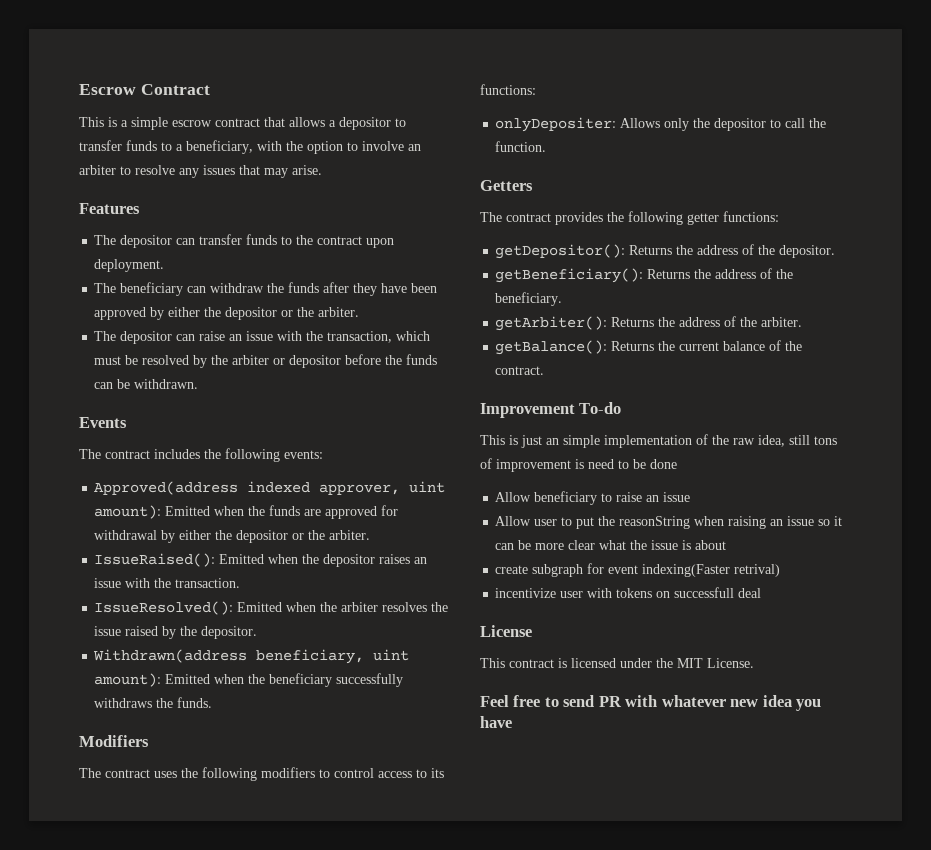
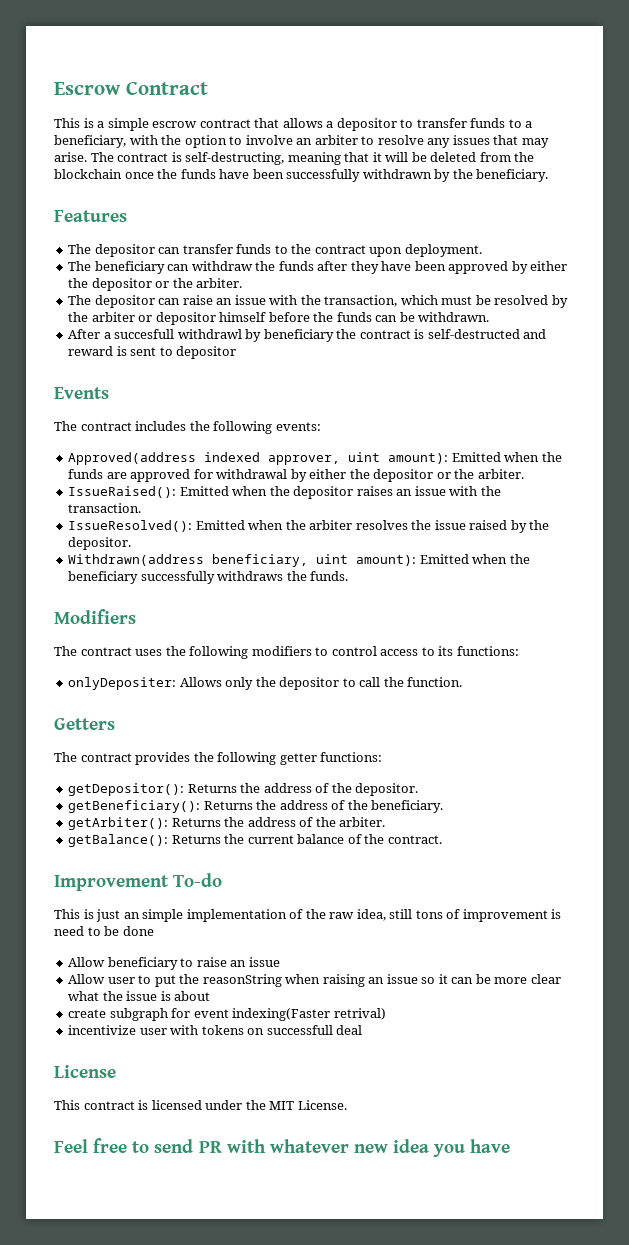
(322, 170) none -> [90,152,535,165] [54,169,549,182] The contract is self-destructing, meaning that it will be deleted from the blockchain once the funds have been successfully withdrawn by the beneficiary.
(342, 361) none -> [219,312,267,322] himself
(199, 384) none -> [68,329,547,342] [68,346,237,359] // After a succesfull withdrawl by beneficiary the contract is self-destructed and reward is sent to depositor

